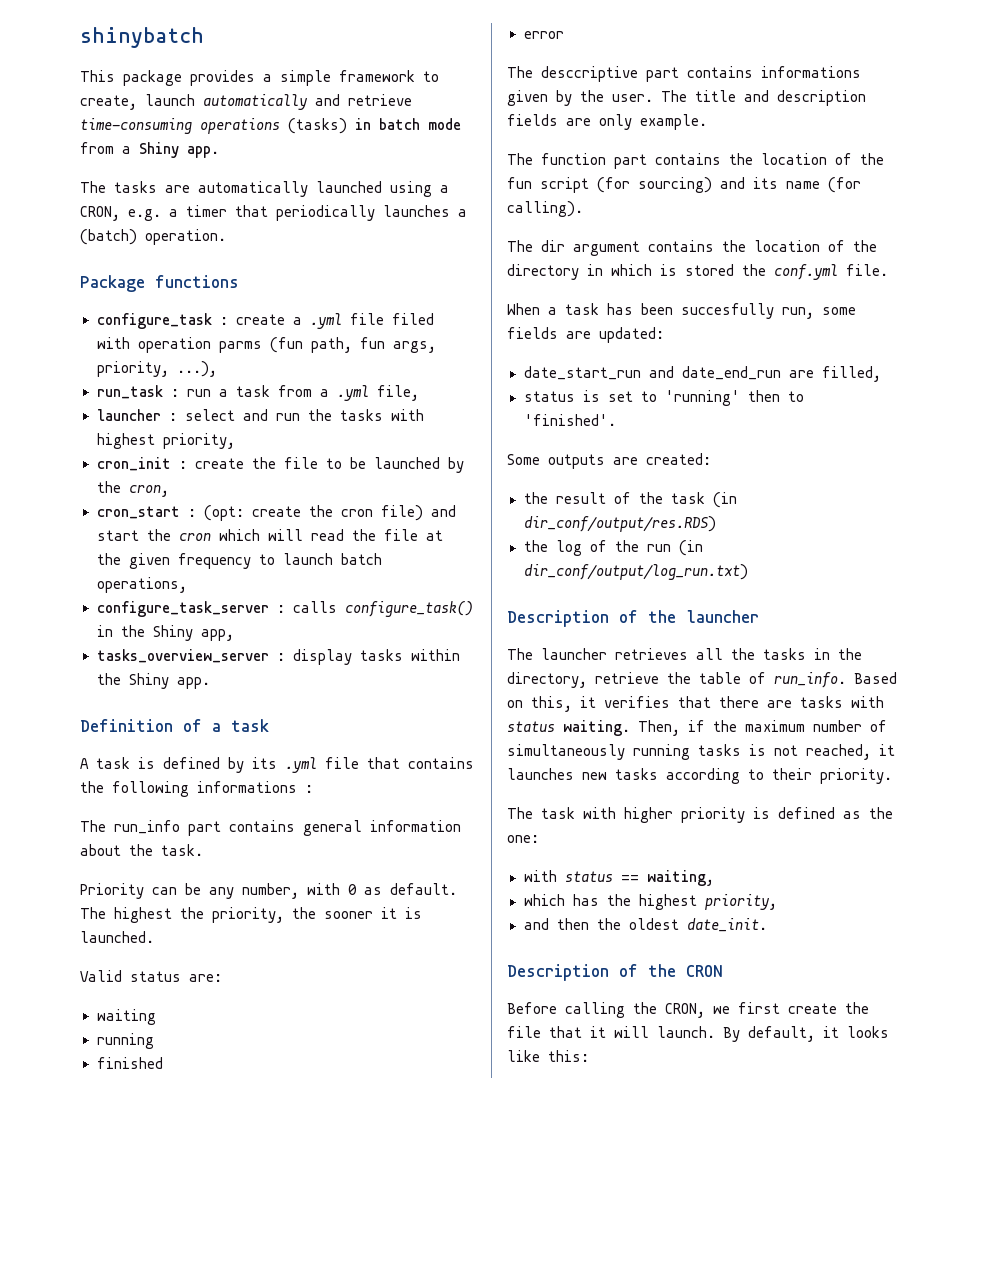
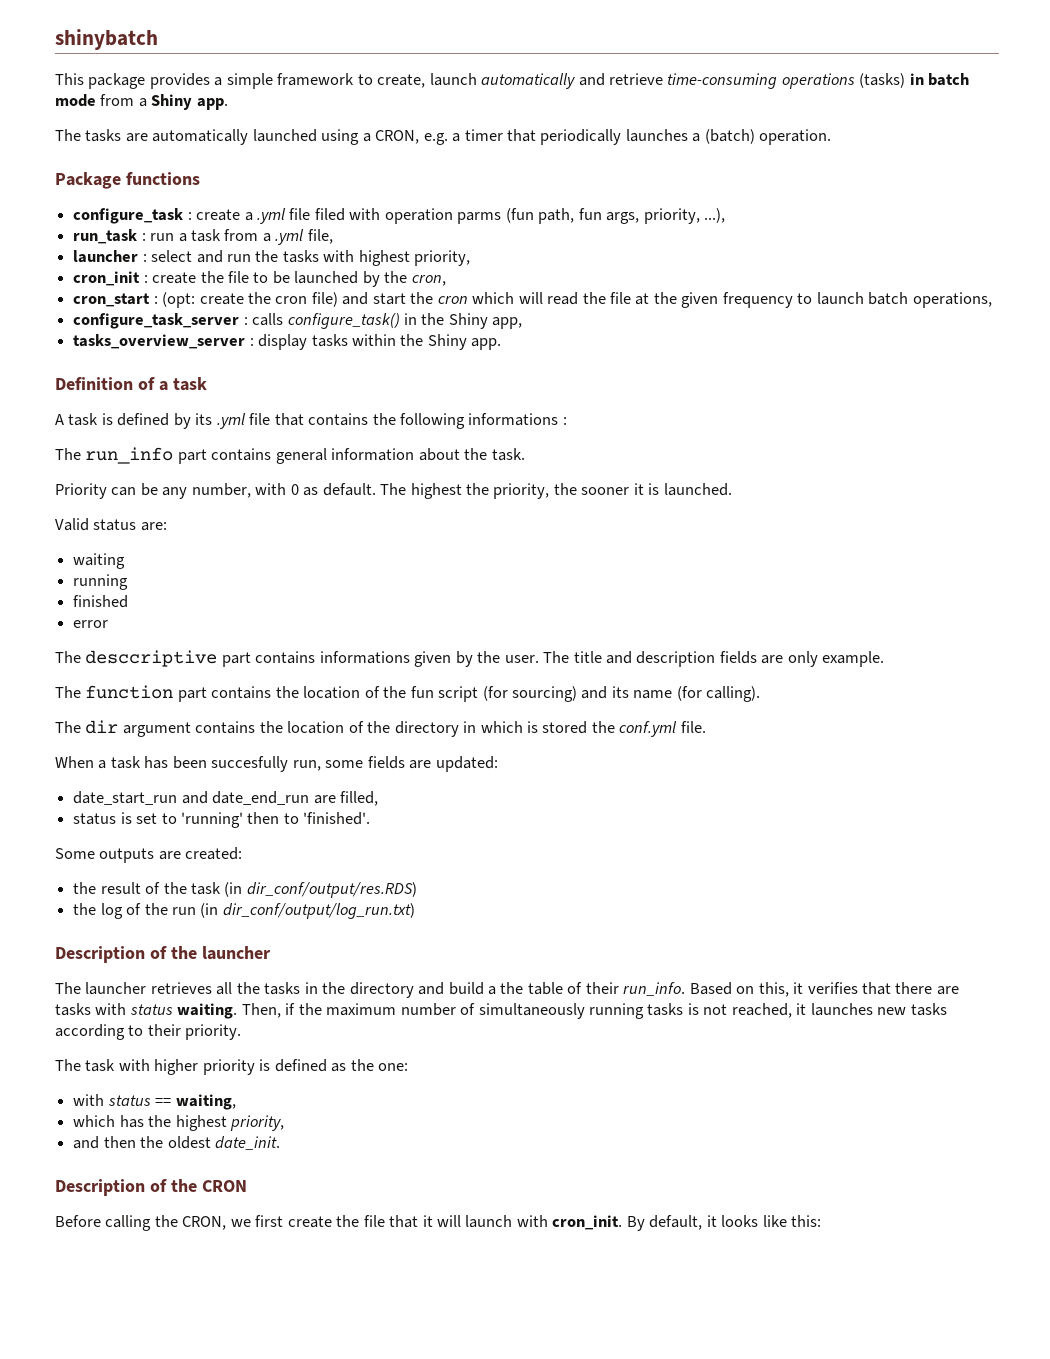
[507,672,659,688] directory, retrieve -> [349,982,497,998] directory and build a
(766, 678) none -> [585,982,619,994] their
[657,1026,715,1038] launch. -> [465,1215,623,1230] launch with cron_init.

